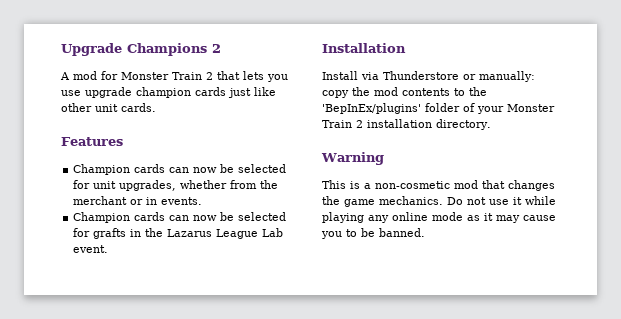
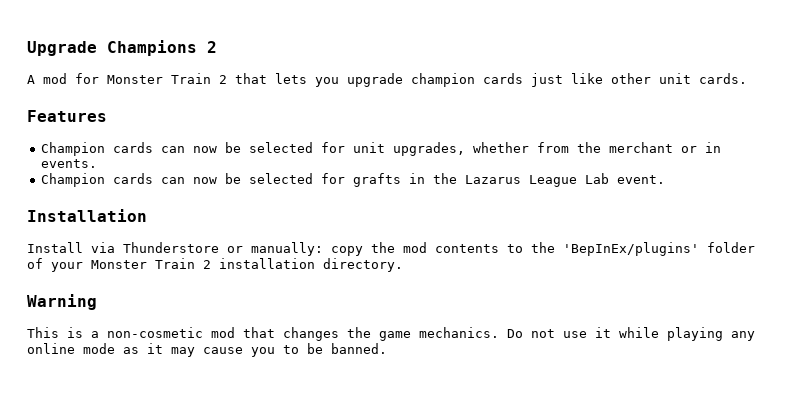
[61,90,81,96] use -> (339, 82) none

